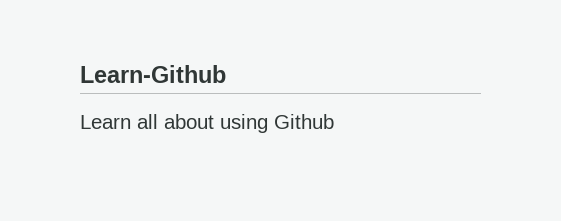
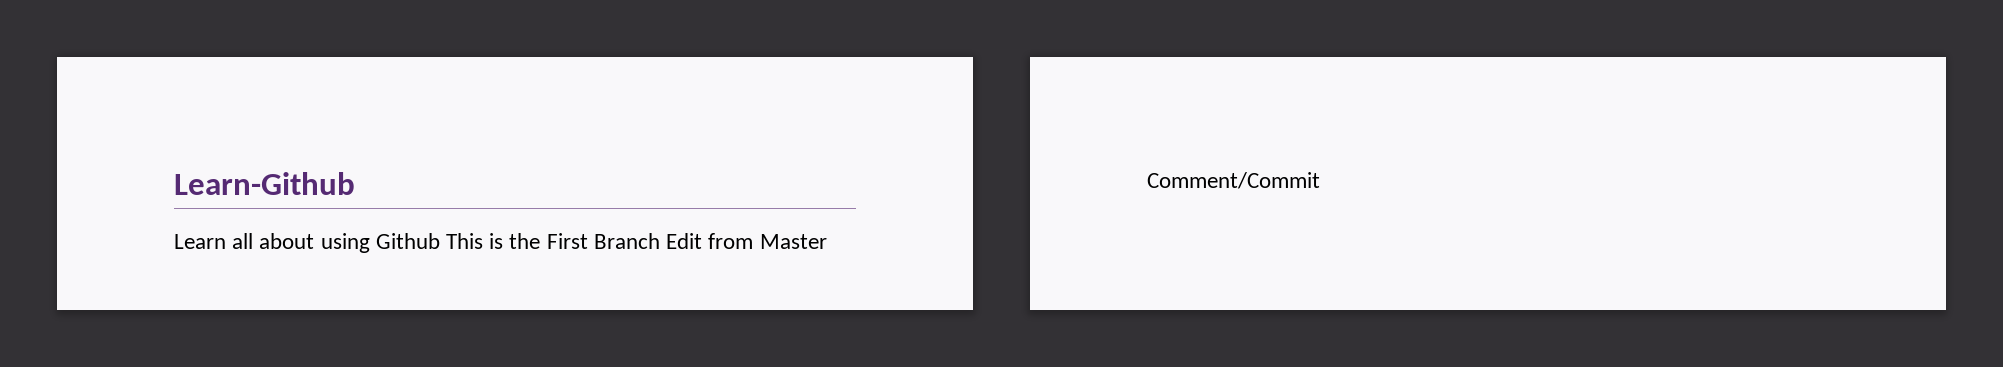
(334, 121) none -> [446,233,827,249] [1147,172,1320,189] This is the First Branch Edit from Master Comment/Commit

